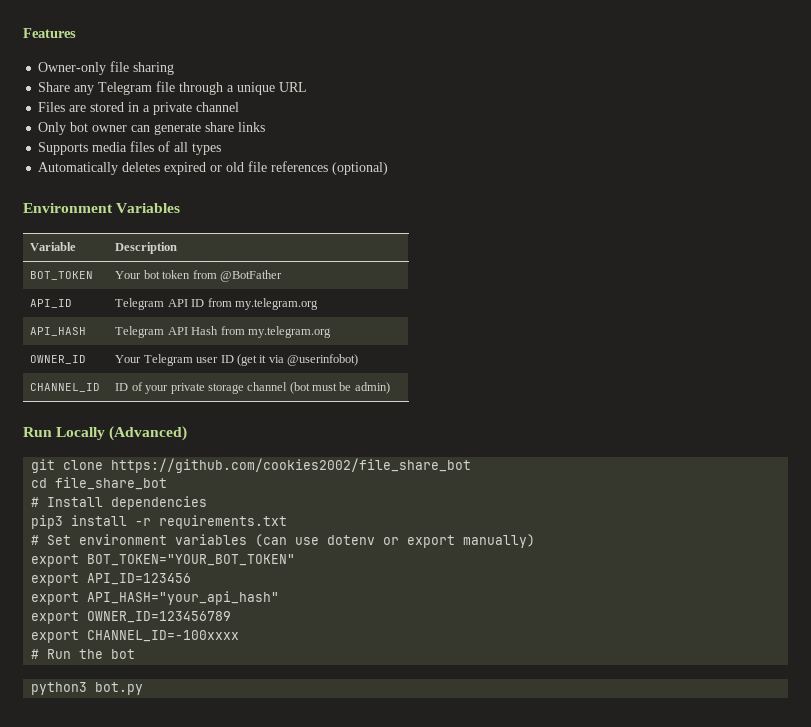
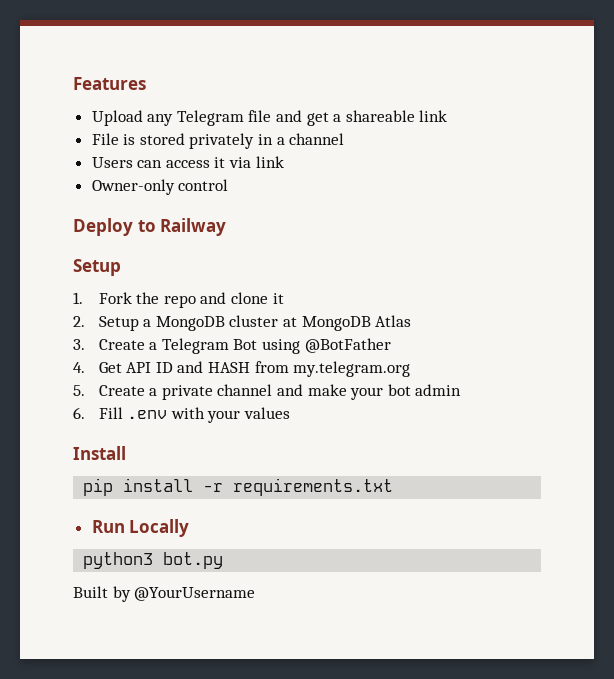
[38,61,175,75] [38,81,308,95] [38,102,240,115] [38,122,266,135] [38,141,222,155] [38,161,389,175] [23,203,181,213] [30,242,77,251] [115,242,178,254] [30,271,94,280] [115,270,282,282] [30,299,73,308] [115,298,318,310] [30,327,87,336] [115,326,331,338] [30,355,87,364] [115,354,359,366] [30,383,101,392] [115,382,390,394] [23,426,188,441] [31,458,472,473] [31,477,168,490] [31,496,208,510] [31,515,288,529] [31,534,536,548] [31,554,296,567] [31,573,192,586] [31,591,280,605] [31,611,232,624] [31,630,240,643] [31,649,136,659] Owner-only file sharing // Share any Telegram file through a unique URL // Files are stored in a private channel // Only bot owner can generate share links // Supports media files of all types // Automatically deletes expired or old file references (optional) // Environment Variables // Variable | Description // BOT_TOKEN | Your bot token from @BotFather // API_ID | Telegram API ID from my.telegram.org // API_HASH | Telegram API Hash from my.telegram.org // OWNER_ID | Your Telegram user ID (get it via @userinfobot) // CHANNEL_ID | ID of your private storage channel (bot must be admin) // Run Locally (Advanced) // git clone https://github.com/cookies2002/file_share_bot // cd file_share_bot // # Install dependencies // pip3 install -r requirements.txt // # Set environment variables (can use dotenv or export manually) // export BOT_TOKEN="YOUR_BOT_TOKEN" // export API_ID=123456 // export API_HASH="your_api_hash" // export OWNER_ID=123456789 // export CHANNEL_ID=-100xxxx // # Run the bot -> [91,110,448,126] [91,133,345,149] [91,156,284,168] [91,179,229,195] [73,218,227,236] [73,259,121,276] [73,292,284,308] [73,315,412,331] [73,338,391,354] [73,361,411,377] [73,384,462,400] [73,407,291,423] [73,446,126,460] [83,478,394,496] [91,519,190,537] Upload any Telegram file and get a shareable link // File is stored privately in a channel // Users can access it via link // Owner-only control // Deploy to Railway // Setup // 1. Fork the repo and clone it // 2. Setup a MongoDB cluster at MongoDB Atlas // 3. Create a Telegram Bot using @BotFather // 4. Get API ID and HASH from my.telegram.org // 5. Create a private channel and make your bot admin // 6. Fill .env with your values // Install // pip install -r requirements.txt // Run Locally
(144, 688) none -> [73,586,256,602] // Built by @YourUsername

